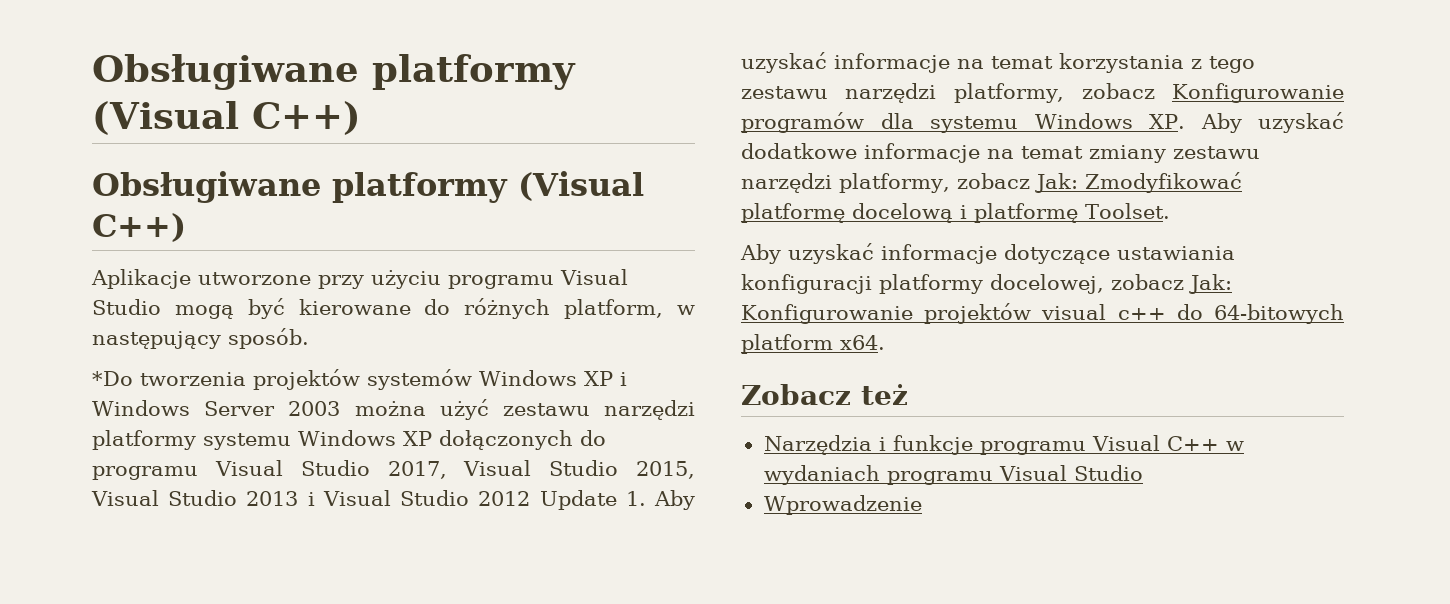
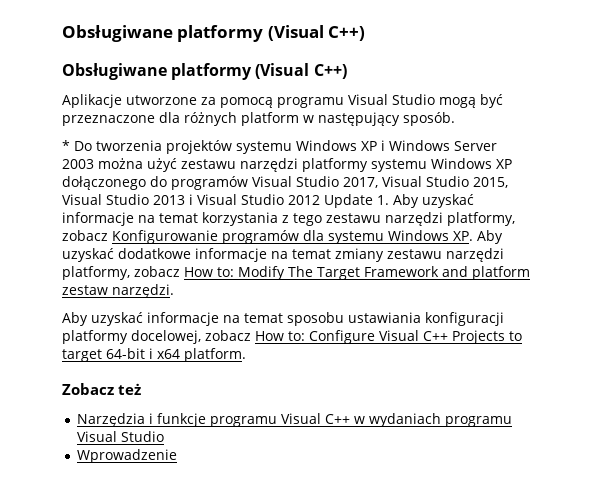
[318,270,441,289] przy użyciu -> [201,97,273,108] za pomocą
[298,298,664,319] kierowane do różnych platform, -> [62,112,299,126] przeznaczone dla różnych platform
[92,371,133,386] *Do -> [62,140,92,151] * Do
[367,369,472,390] systemów -> [236,141,292,154] systemu
[439,430,606,450] [92,466,198,480] dołączonych do programu -> [62,176,248,190] dołączonego do programów
[1034,172,1242,193] [741,203,1170,223] [740,243,1110,264] Jak: Zmodyfikować platformę docelową i platformę Toolset. // Aby uzyskać informacje dotyczące -> [184,266,530,280] [62,284,174,298] [62,312,344,326] How to: Modify The Target Framework and platform zestaw narzędzi. // Aby uzyskać informacje na temat sposobu
[1189,274,1232,294] [741,303,1344,324] [741,334,885,354] Jak: Konfigurowanie projektów visual c++ do 64-bitowych platform x64. -> [255,330,522,344] [62,348,246,362] How to: Configure Visual C++ Projects to target 64-bit i x64 platform.

